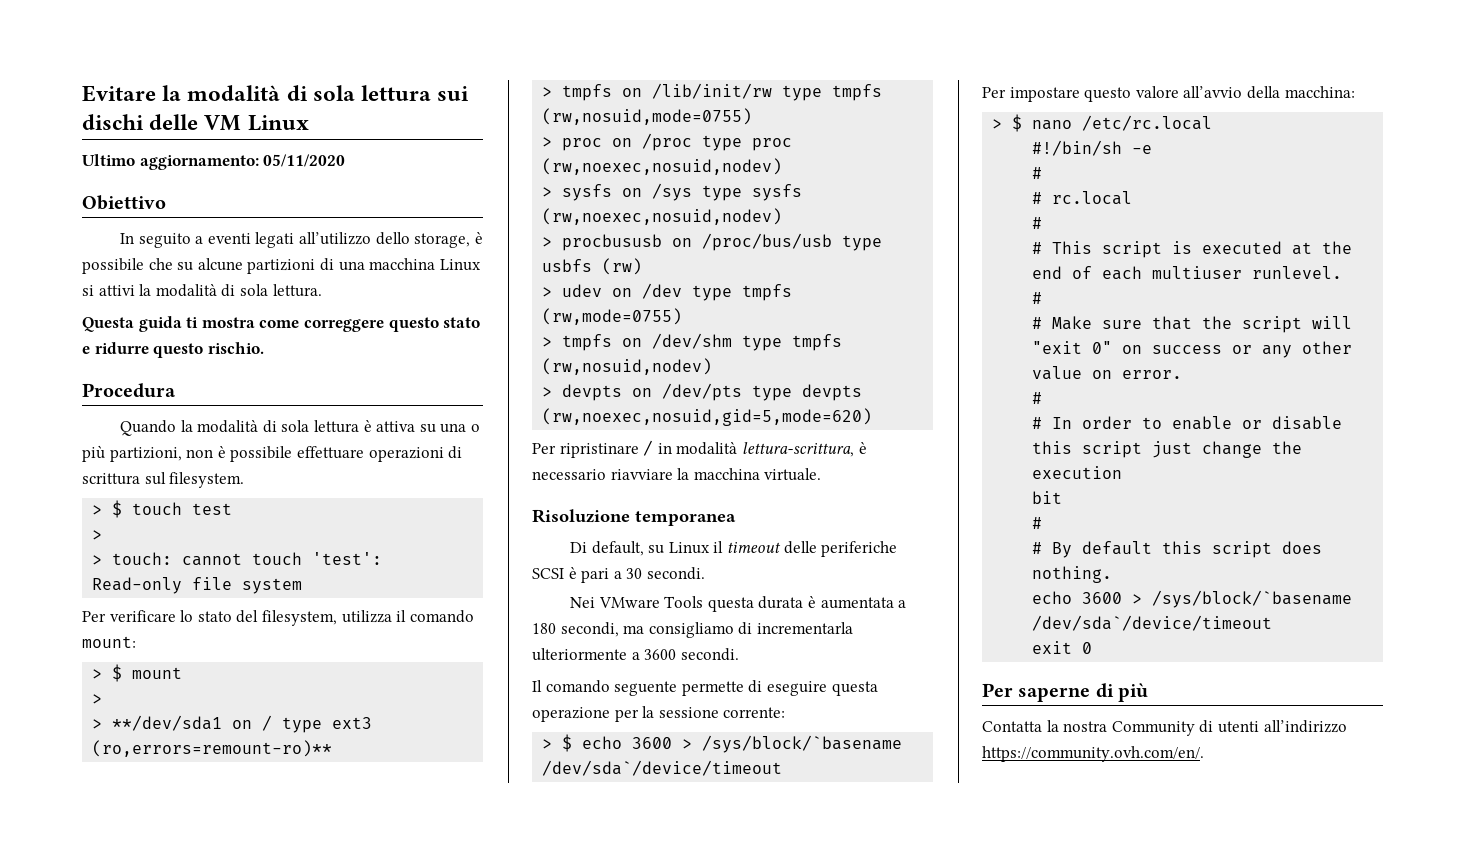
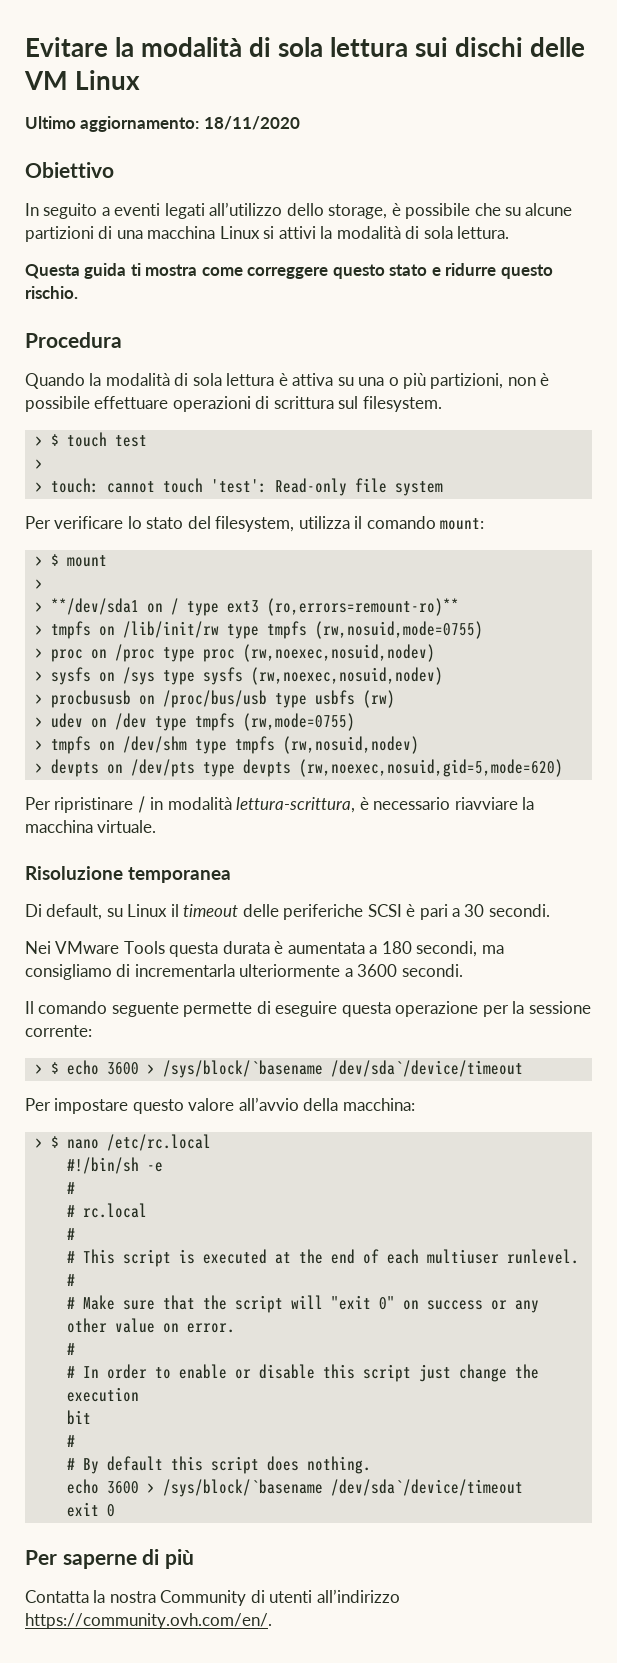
[263,154,346,167] 05/11/2020 -> [203,116,300,130] 18/11/2020

